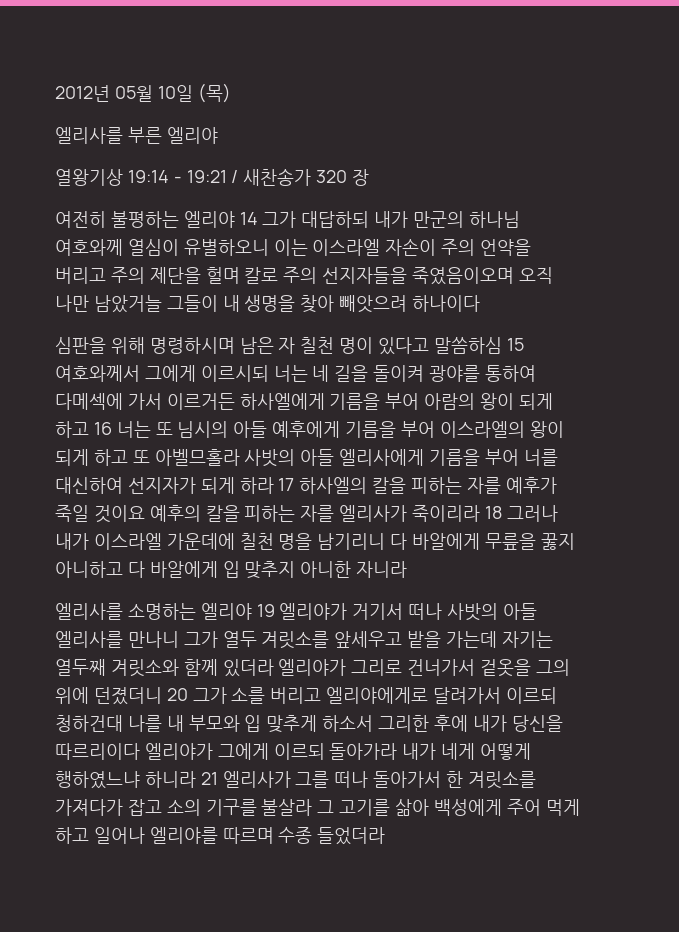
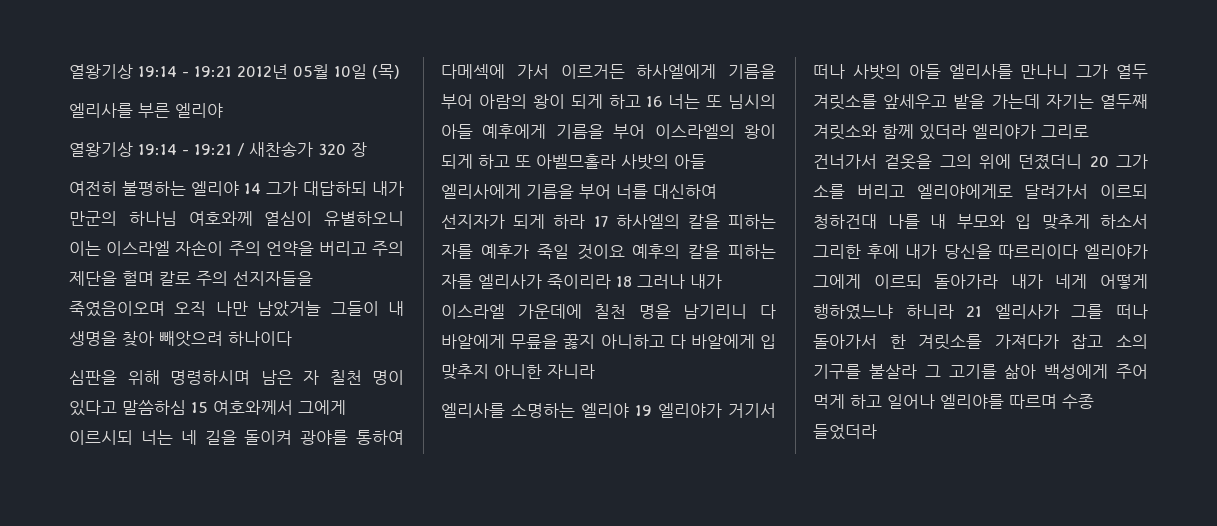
(55, 93) none -> [69,64,232,79] 열왕기상 19:14 - 19:21

